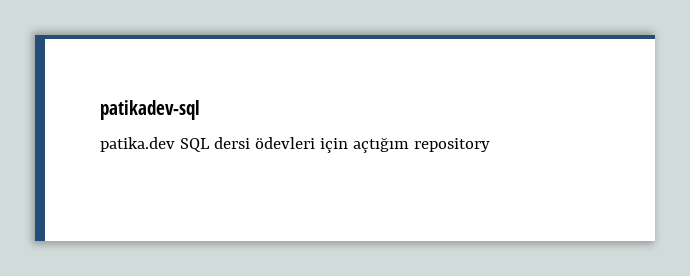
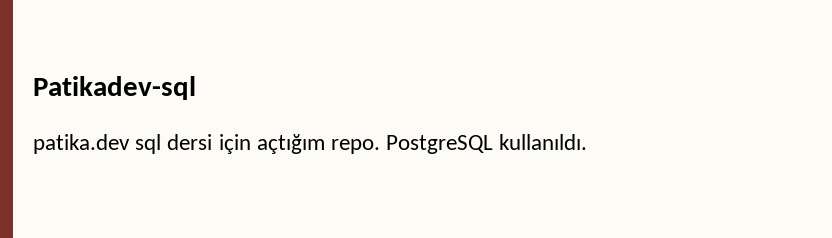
[100,100,200,120] patikadev-sql -> [33,76,196,100] Patikadev-sql
[179,137,490,153] SQL dersi ödevleri için açtığım repository -> [135,134,588,154] sql dersi için açtığım repo. PostgreSQL kullanıldı.

